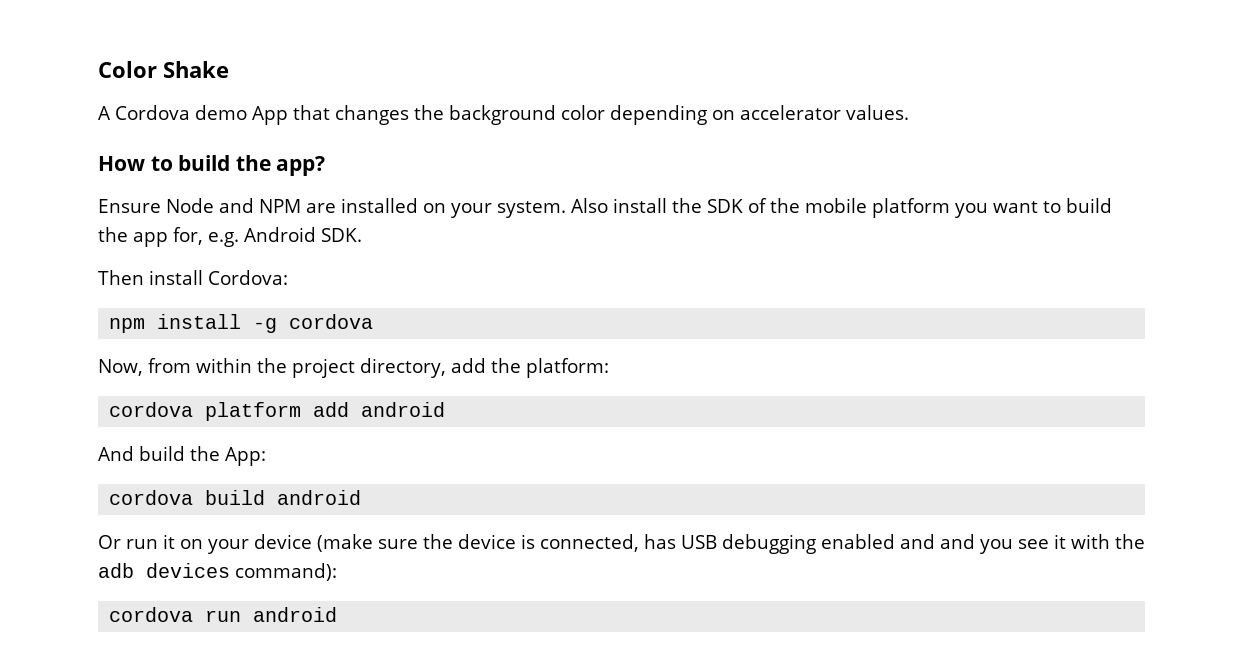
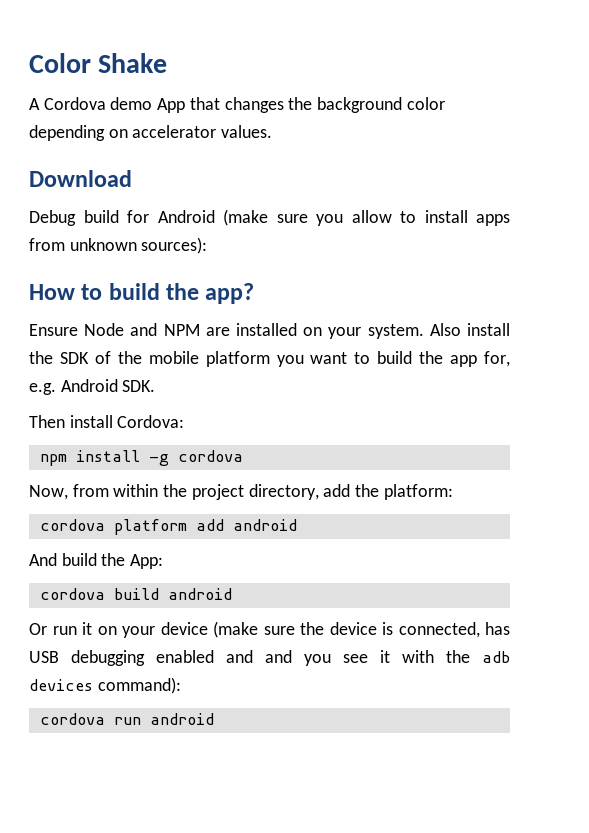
(909, 112) none -> [29,170,132,187] [29,209,510,226] [29,237,208,254] // Download // Debug build for Android (make sure you allow to install apps from unknown sources):

